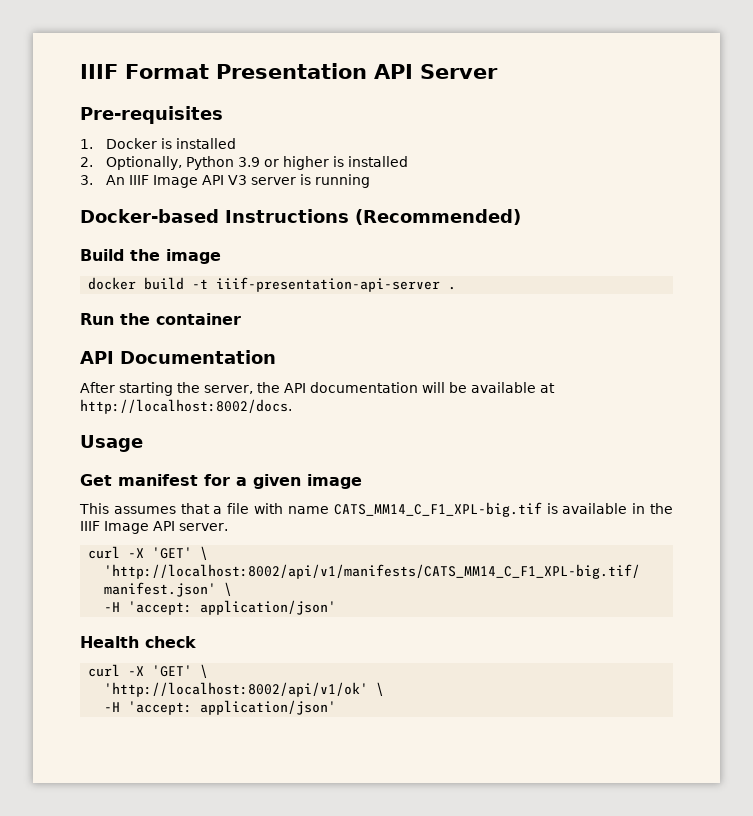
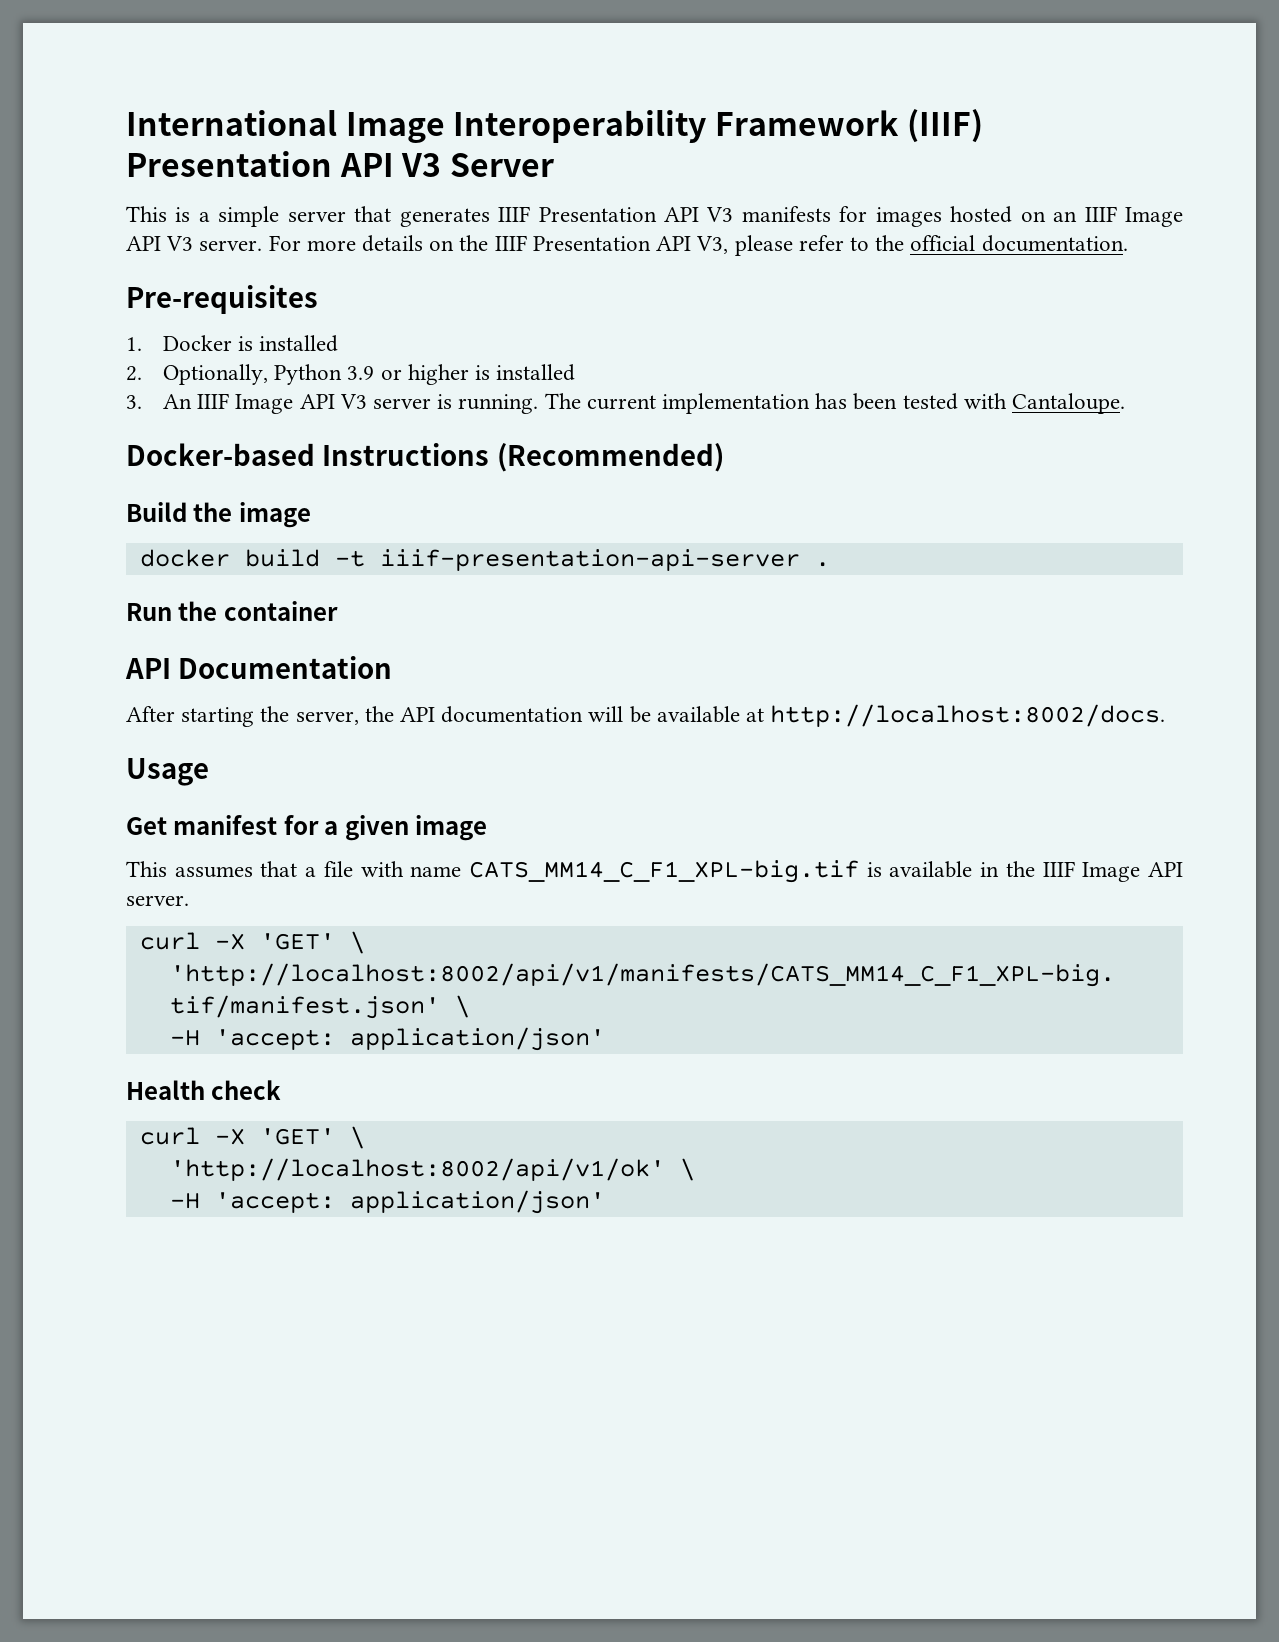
[80,63,413,79] IIIF Format Presentation API -> [126,109,983,144] [126,151,442,177] International Image Interoperability Framework (IIIF) Presentation API V3
(498, 71) none -> [126,206,1183,227] [126,235,1128,256] // This is a simple server that generates IIIF Presentation API V3 manifests for images hosted on an IIIF Image API V3 server. For more details on the IIIF Presentation API V3, please refer to the official documentation.
[315,174,371,188] running -> [458,393,1126,414] running. The current implementation has been tested with Cantaloupe.

